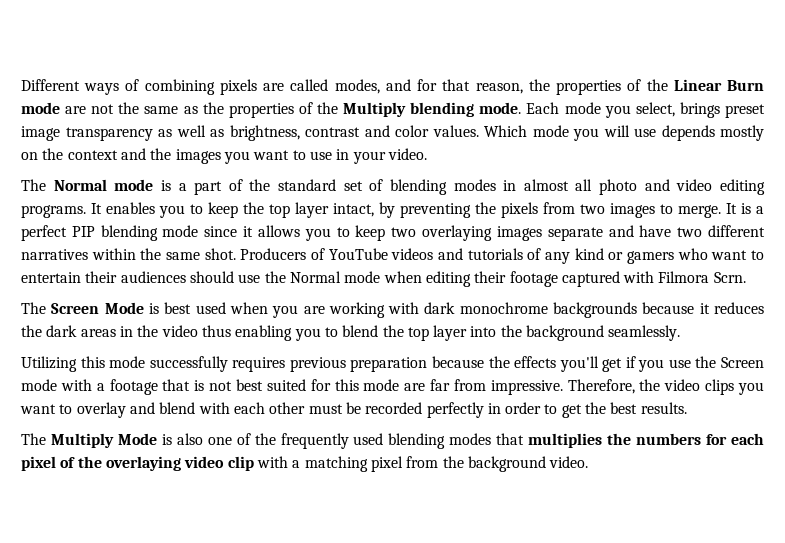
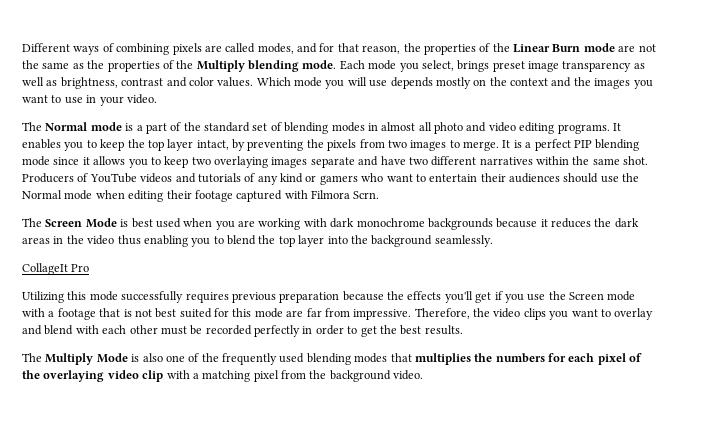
(681, 333) none -> [22,263,90,275] // CollageIt Pro

